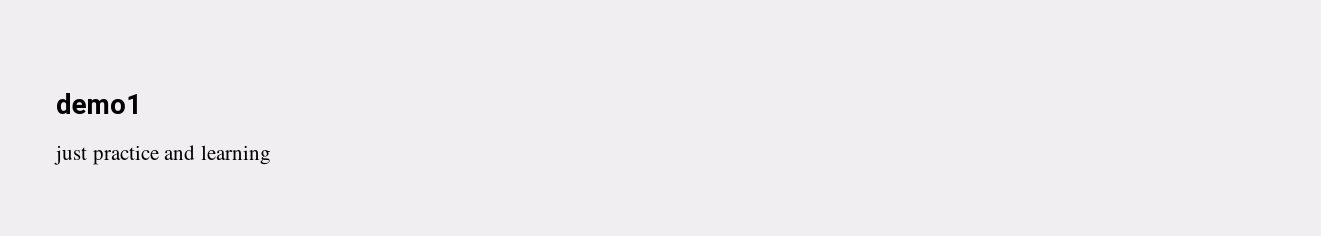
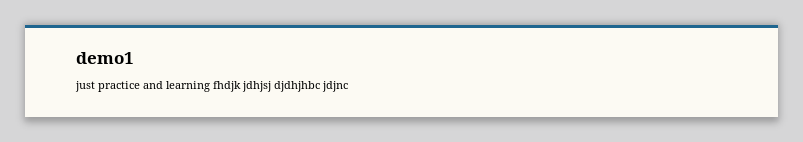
(272, 155) none -> [213,81,348,92] fhdjk jdhjsj djdhjhbc jdjnc

